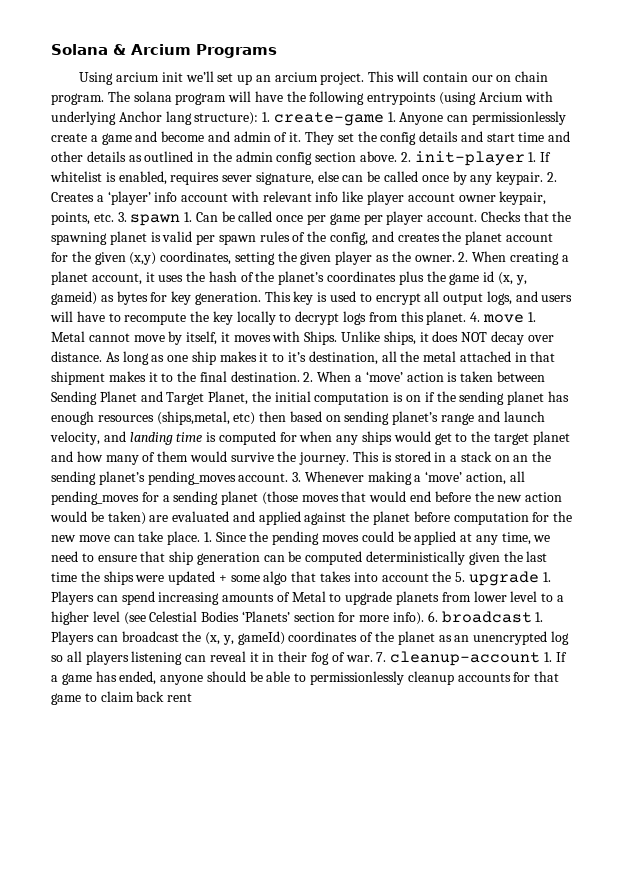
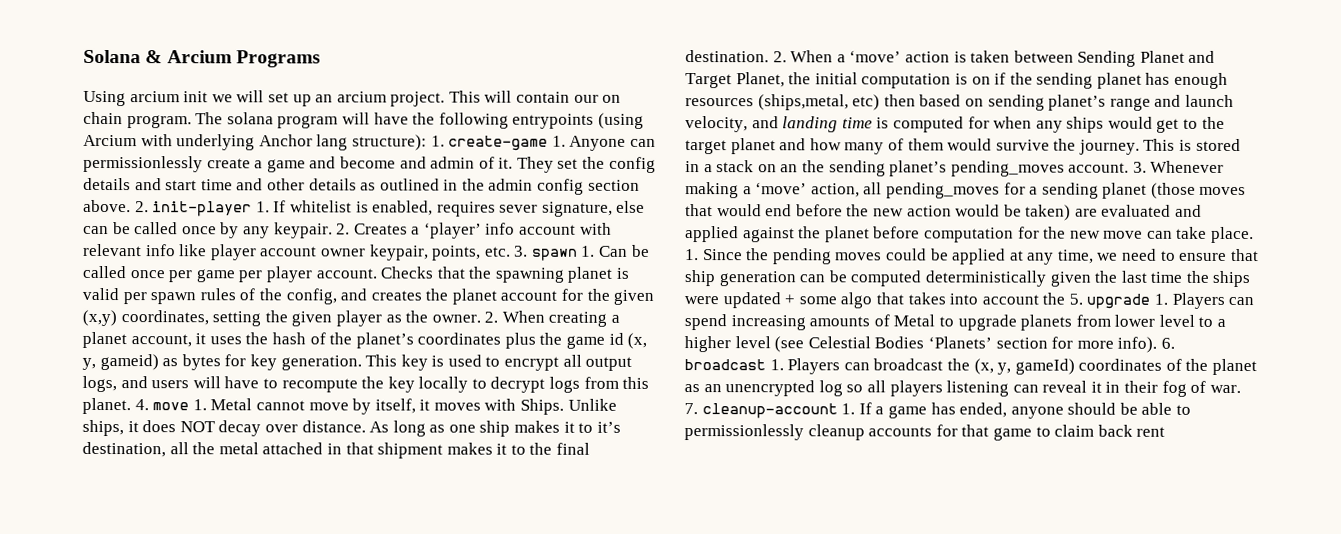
[185,71,214,82] we’ll -> [211,90,265,103] we will

